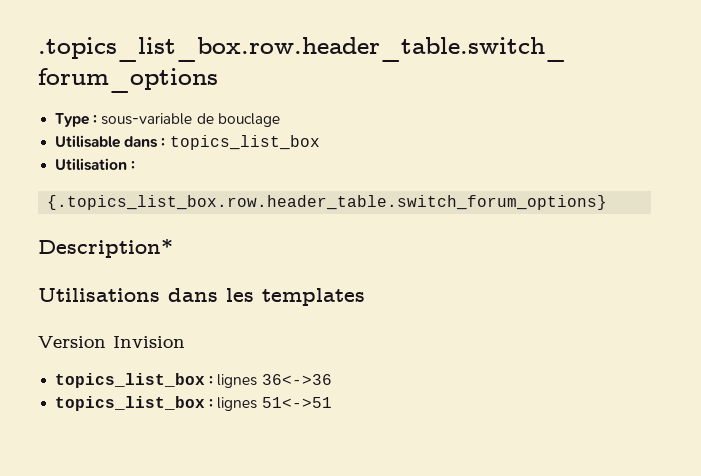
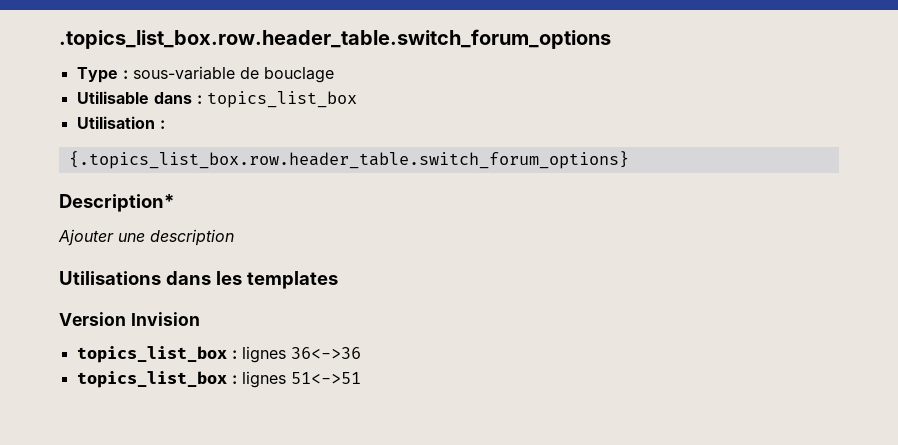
(173, 248) none -> [58,229,234,246] // Ajouter une description

